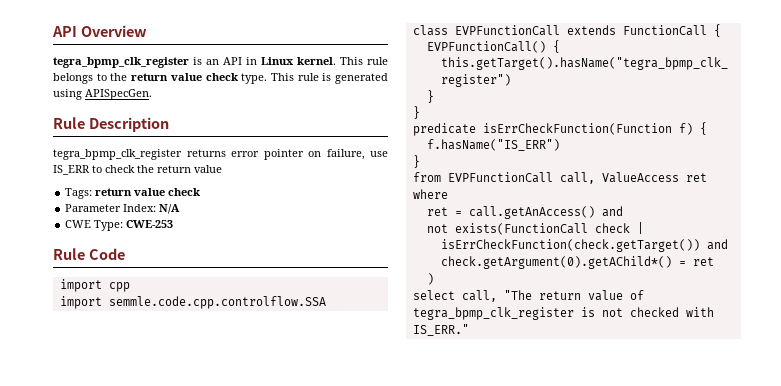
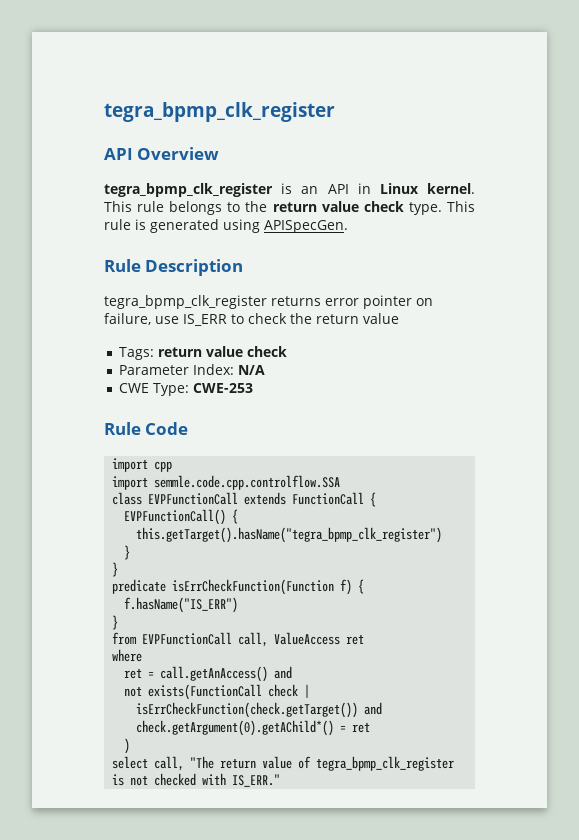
(52, 31) none -> [104,102,335,122] tegra_bpmp_clk_register //

